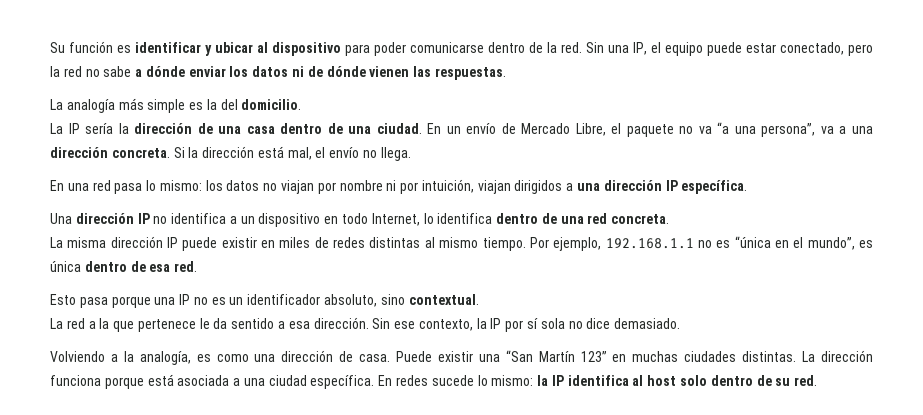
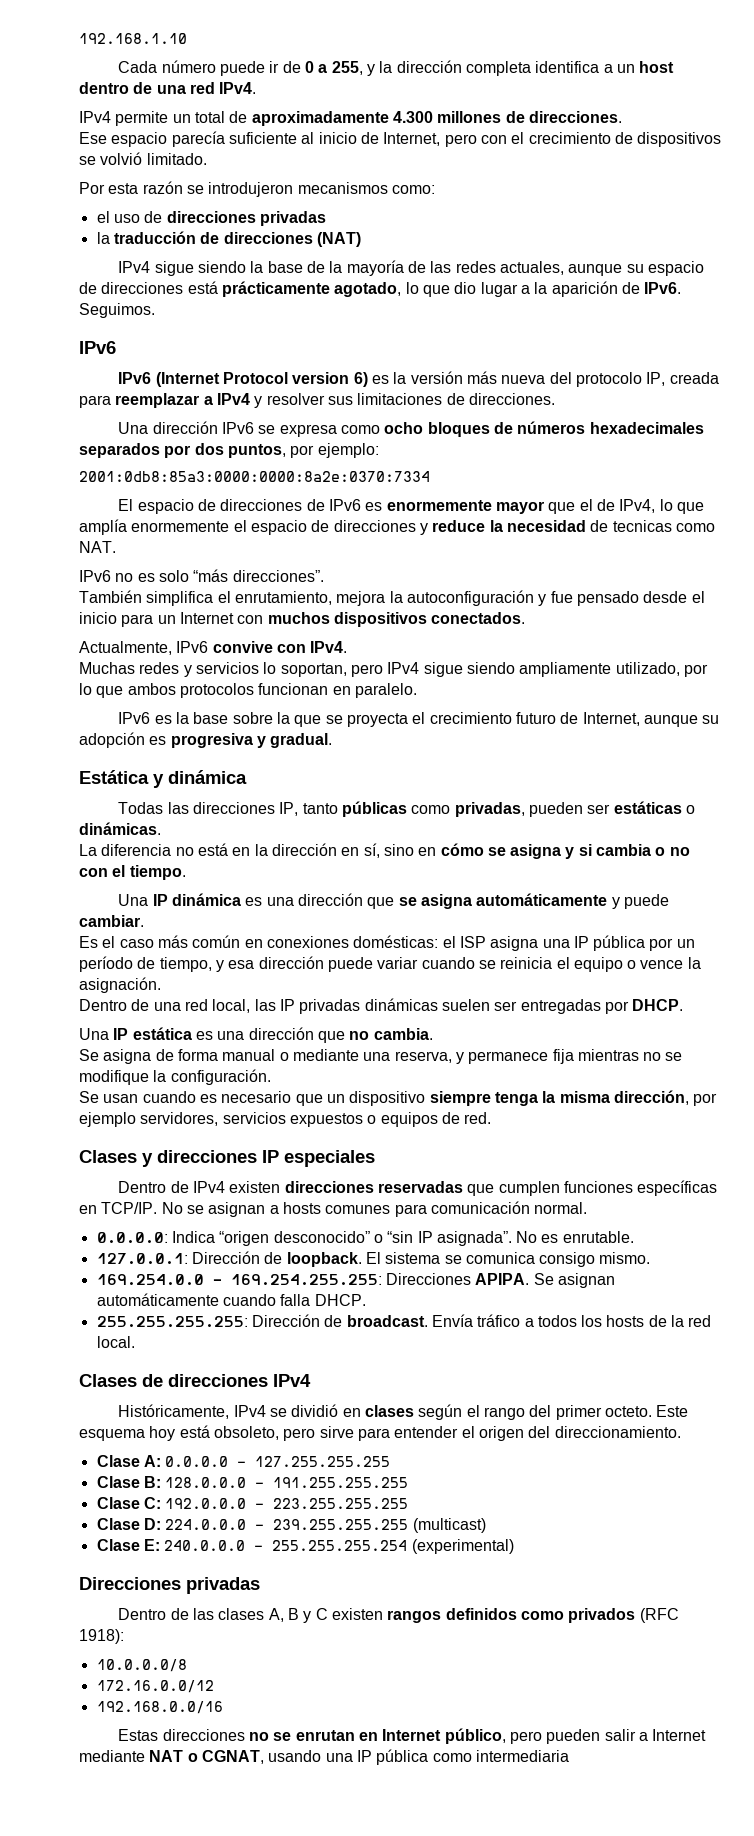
[50,41,873,56] [50,66,506,80] [50,98,302,113] [50,122,873,137] [50,146,411,161] [50,179,748,194] [50,213,670,227] [50,236,873,251] [50,261,198,272] [50,294,479,308] [50,317,681,332] [50,350,874,365] [50,374,818,389] Su función es identificar y ubicar al dispositivo para poder comunicarse dentro de la red. Sin una IP, el equipo puede estar conectado, pero la red no sabe a dónde enviar los datos ni de dónde vienen las respuestas. // La analogía más simple es la del domicilio. // La IP sería la dirección de una casa dentro de una ciudad. En un envío de Mercado Libre, el paquete no va “a una persona”, va a una dirección concreta. Si la dirección está mal, el envío no llega. // En una red pasa lo mismo: los datos no viajan por nombre ni por intuición, viajan dirigidos a una dirección IP específica. // Una dirección IP no identifica a un dispositivo en todo Internet, lo identifica dentro de una red concreta. // La misma dirección IP puede existir en miles de redes distintas al mismo tiempo. Por ejemplo, 192.168.1.1 no es “única en el mundo”, es única dentro de esa red. // Esto pasa porque una IP no es un identificador absoluto, sino contextual. // La red a la que pertenece le da sentido a esa dirección. Sin ese contexto, la IP por sí sola no dice demasiado. // Volviendo a la analogía, es como una dirección de casa. Puede existir una “San Martín 123” en muchas ciudades distintas. La dirección funciona porque está asociada a una ciudad específica. En redes sucede lo mismo: la IP identifica al host solo dentro de su red. -> [79,33,187,44] [118,60,675,76] [79,82,257,94] [79,111,622,126] [79,131,722,147] [79,152,207,165] [79,181,435,197] [96,211,326,226] [96,231,361,247] [118,260,704,276] [79,281,682,297] [79,303,155,318] [79,341,116,354] [118,371,719,387] [79,393,555,408] [118,421,704,437] [79,443,379,458] [79,471,430,482] [118,499,704,514] [79,519,715,535] [79,541,116,553] [79,569,324,582] [79,590,705,606] [79,612,526,627] [79,641,348,655] [79,662,708,677] [79,683,417,698] [118,712,720,727] [79,732,333,748] [79,770,247,788] [118,801,695,817] [79,822,161,835] [79,843,690,859] [79,865,186,880] [118,893,669,909] [79,915,144,927] [79,935,695,951] [79,956,701,972] [79,977,161,993] [79,998,684,1014] [79,1027,433,1043] [79,1049,683,1064] [79,1069,271,1085] [79,1090,718,1106] [79,1112,492,1127] [79,1150,375,1167] [118,1180,718,1196] [79,1201,588,1217] [96,1231,634,1246] [96,1251,651,1267] [96,1273,615,1288] [96,1293,366,1306] [96,1314,712,1328] [96,1336,135,1348] [79,1374,311,1387] [118,1404,689,1420] [79,1425,681,1441] [96,1455,391,1467] [96,1476,409,1488] [96,1497,409,1509] [96,1518,486,1533] [96,1539,514,1554] [79,1577,260,1594] [118,1608,679,1623] [79,1629,124,1644] [96,1659,187,1672] [96,1680,214,1693] [96,1701,223,1714] [118,1728,707,1744] [79,1749,569,1765] 192.168.1.10 // Cada número puede ir de 0 a 255, y la dirección completa identifica a un host dentro de una red IPv4. // IPv4 permite un total de aproximadamente 4.300 millones de direcciones. // Ese espacio parecía suficiente al inicio de Internet, pero con el crecimiento de dispositivos se volvió limitado. // Por esta razón se introdujeron mecanismos como: // el uso de direcciones privadas // la traducción de direcciones (NAT) // IPv4 sigue siendo la base de la mayoría de las redes actuales, aunque su espacio de direcciones está prácticamente agotado, lo que dio lugar a la aparición de IPv6. Seguimos. // IPv6 // IPv6 (Internet Protocol version 6) es la versión más nueva del protocolo IP, creada para reemplazar a IPv4 y resolver sus limitaciones de direcciones. // Una dirección IPv6 se expresa como ocho bloques de números hexadecimales separados por dos puntos, por ejemplo: // 2001:0db8:85a3:0000:0000:8a2e:0370:7334 // El espacio de direcciones de IPv6 es enormemente mayor que el de IPv4, lo que amplía enormemente el espacio de direcciones y reduce la necesidad de tecnicas como NAT. // IPv6 no es solo “más direcciones”. // También simplifica el enrutamiento, mejora la autoconfiguración y fue pensado desde el inicio para un Internet con muchos dispositivos conectados. // Actualmente, IPv6 convive con IPv4. // Muchas redes y servicios lo soportan, pero IPv4 sigue siendo ampliamente utilizado, por lo que ambos protocolos funcionan en paralelo. // IPv6 es la base sobre la que se proyecta el crecimiento futuro de Internet, aunque su adopción es progresiva y gradual. // Estática y dinámica // Todas las direcciones IP, tanto públicas como privadas, pueden ser estáticas o dinámicas. // La diferencia no está en la dirección en sí, sino en cómo se asigna y si cambia o no con el tiempo. // Una IP dinámica es una dirección que se asigna automáticamente y puede cambiar. // Es el caso más común en conexiones domésticas: el ISP asigna una IP pública por un período de tiempo, y esa dirección puede variar cuando se reinicia el equipo o vence la asignación. // Dentro de una red local, las IP privadas dinámicas suelen ser entregadas por DHCP. // Una IP estática es una dirección que no cambia. // Se asigna de forma manual o mediante una reserva, y permanece fija mientras no se modifique la configuración. // Se usan cuando es necesario que un dispositivo siempre tenga la misma dirección, por ejemplo servidores, servicios expuestos o equipos de red. // Clases y direcciones IP especiales // Dentro de IPv4 existen direcciones reservadas que cumplen funciones específicas en TCP/IP. No se asignan a hosts comunes para comunicación normal. // 0.0.0.0: Indica “origen desconocido” o “sin IP asignada”. No es enrutable. // 127.0.0.1: Dirección de loopback. El sistema se comunica consigo mismo. // 169.254.0.0 – 169.254.255.255: Direcciones APIPA. Se asignan automáticamente cuando falla DHCP. // 255.255.255.255: Dirección de broadcast. Envía tráfico a todos los hosts de la red local. // Clases de direcciones IPv4 // Históricamente, IPv4 se dividió en clases según el rango del primer octeto. Este esquema hoy está obsoleto, pero sirve para entender el origen del direccionamiento. // Clase A: 0.0.0.0 – 127.255.255.255 // Clase B: 128.0.0.0 – 191.255.255.255 // Clase C: 192.0.0.0 – 223.255.255.255 // Clase D: 224.0.0.0 – 239.255.255.255 (multicast) // Clase E: 240.0.0.0 – 255.255.255.254 (experimental) // Direcciones privadas // Dentro de las clases A, B y C existen rangos definidos como privados (RFC 1918): // 10.0.0.0/8 // 172.16.0.0/12 // 192.168.0.0/16 // Estas direcciones no se enrutan en Internet público, pero pueden salir a Internet mediante NAT o CGNAT, usando una IP pública como intermediaria

